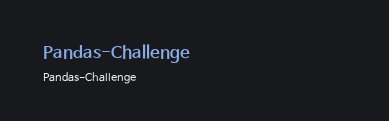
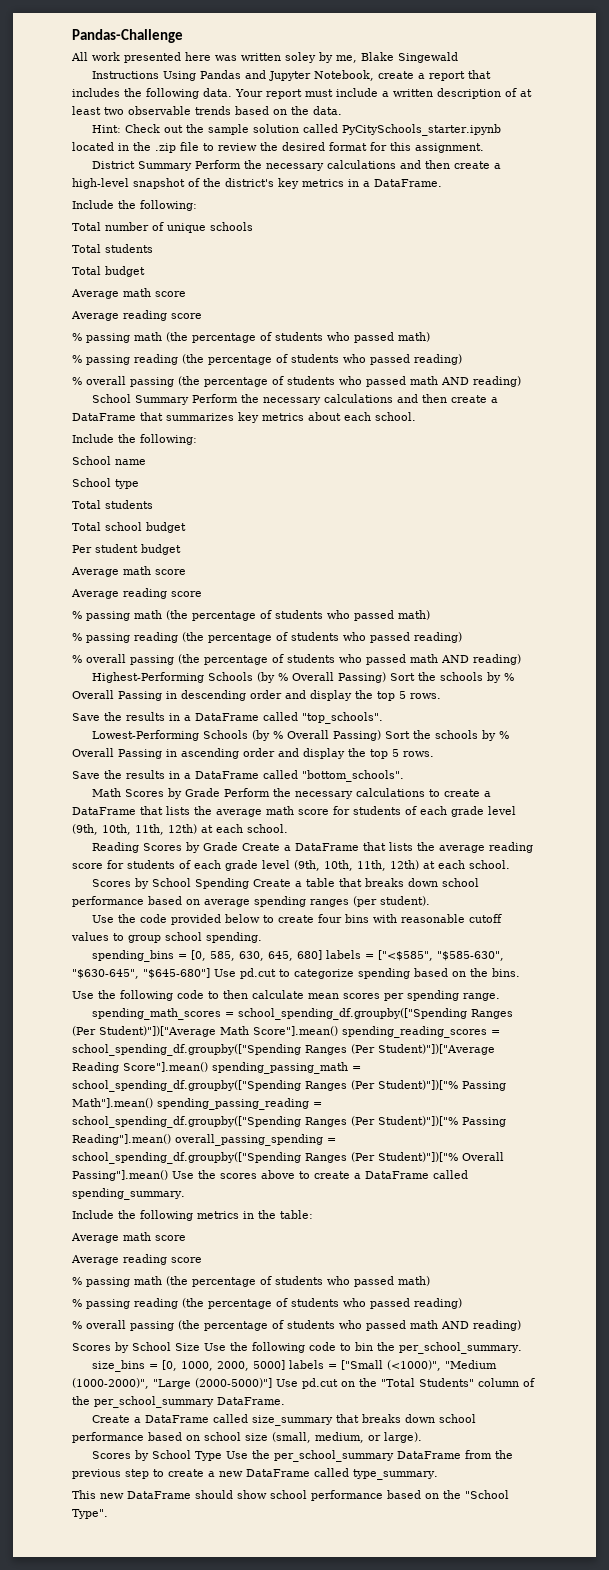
[43,72,136,84] Pandas-Challenge -> [71,52,458,63] [91,70,491,81] [72,88,532,99] [72,106,342,115] [91,124,501,136] [72,142,484,153] [91,160,501,171] [72,178,442,189] [72,200,197,211] [72,222,253,233] [72,244,153,253] [72,266,145,277] [71,288,186,299] [71,310,202,321] [72,332,430,343] [72,354,462,365] [72,376,521,387] [91,394,498,405] [72,412,416,423] [72,434,197,445] [72,456,146,465] [72,478,139,489] [72,500,153,509] [72,522,186,533] [72,544,181,555] [71,566,186,577] [71,588,202,599] [72,610,430,621] [72,632,462,643] [72,654,521,665] [91,672,514,683] [72,690,441,701] [72,712,383,724] [91,730,509,741] [72,748,434,759] [72,770,404,782] [91,788,491,799] [72,806,516,817] [72,824,288,835] [91,842,533,853] [72,860,510,871] [91,878,479,889] [72,896,430,907] [91,914,502,925] [71,932,262,943] [91,950,504,962] [72,968,520,979] [72,990,500,1001] [91,1008,513,1020] [72,1026,500,1038] [72,1044,495,1056] [72,1062,361,1074] [72,1080,506,1092] [72,1098,322,1110] [72,1116,506,1128] [72,1134,336,1146] [72,1152,504,1164] [72,1170,468,1181] [72,1188,185,1200] [72,1210,313,1221] [71,1232,186,1243] [71,1254,202,1265] [72,1276,430,1287] [72,1298,462,1309] [72,1320,521,1331] [72,1342,522,1354] [91,1360,497,1372] [72,1378,535,1389] [72,1396,285,1408] [91,1414,476,1426] [72,1432,422,1443] [91,1450,513,1462] [72,1468,438,1480] [72,1490,509,1501] [72,1509,108,1519] All work presented here was written soley by me, Blake Singewald // Instructions Using Pandas and Jupyter Notebook, create a report that includes the following data. Your report must include a written description of at least two observable trends based on the data. // Hint: Check out the sample solution called PyCitySchools_starter.ipynb located in the .zip file to review the desired format for this assignment. // District Summary Perform the necessary calculations and then create a high-level snapshot of the district's key metrics in a DataFrame. // Include the following: // Total number of unique schools // Total students // Total budget // Average math score // Average reading score // % passing math (the percentage of students who passed math) // % passing reading (the percentage of students who passed reading) // % overall passing (the percentage of students who passed math AND reading) // School Summary Perform the necessary calculations and then create a DataFrame that summarizes key metrics about each school. // Include the following: // School name // School type // Total students // Total school budget // Per student budget // Average math score // Average reading score // % passing math (the percentage of students who passed math) // % passing reading (the percentage of students who passed reading) // % overall passing (the percentage of students who passed math AND reading) // Highest-Performing Schools (by % Overall Passing) Sort the schools by % Overall Passing in descending order and display the top 5 rows. // Save the results in a DataFrame called "top_schools". // Lowest-Performing Schools (by % Overall Passing) Sort the schools by % Overall Passing in ascending order and display the top 5 rows. // Save the results in a DataFrame called "bottom_schools". // Math Scores by Grade Perform the necessary calculations to create a DataFrame that lists the average math score for students of each grade level (9th, 10th, 11th, 12th) at each school. // Reading Scores by Grade Create a DataFrame that lists the average reading score for students of each grade level (9th, 10th, 11th, 12th) at each school. // Scores by School Spending Create a table that breaks down school performance based on average spending ranges (per student). // Use the code provided below to create four bins with reasonable cutoff values to group school spending. // spending_bins = [0, 585, 630, 645, 680] labels = ["<$585", "$585-630", "$630-645", "$645-680"] Use pd.cut to categorize spending based on the bins. // Use the following code to then calculate mean scores per spending range. // spending_math_scores = school_spending_df.groupby(["Spending Ranges (Per Student)"])["Average Math Score"].mean() spending_reading_scores = school_spending_df.groupby(["Spending Ranges (Per Student)"])["Average Reading Score"].mean() spending_passing_math = school_spending_df.groupby(["Spending Ranges (Per Student)"])["% Passing Math"].mean() spending_passing_reading = school_spending_df.groupby(["Spending Ranges (Per Student)"])["% Passing Reading"].mean() overall_passing_spending = school_spending_df.groupby(["Spending Ranges (Per Student)"])["% Overall Passing"].mean() Use the scores above to create a DataFrame called spending_summary. // Include the following metrics in the table: // Average math score // Average reading score // % passing math (the percentage of students who passed math) // % passing reading (the percentage of students who passed reading) // % overall passing (the percentage of students who passed math AND reading) // Scores by School Size Use the following code to bin the per_school_summary. // size_bins = [0, 1000, 2000, 5000] labels = ["Small (<1000)", "Medium (1000-2000)", "Large (2000-5000)"] Use pd.cut on the "Total Students" column of the per_school_summary DataFrame. // Create a DataFrame called size_summary that breaks down school performance based on school size (small, medium, or large). // Scores by School Type Use the per_school_summary DataFrame from the previous step to create a new DataFrame called type_summary. // This new DataFrame should show school performance based on the "School Type".

